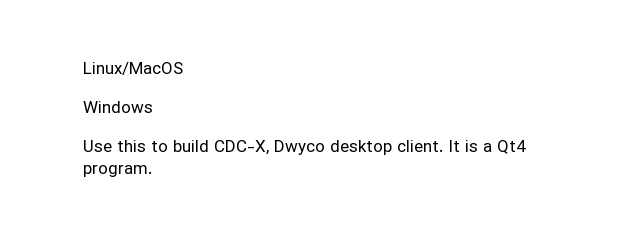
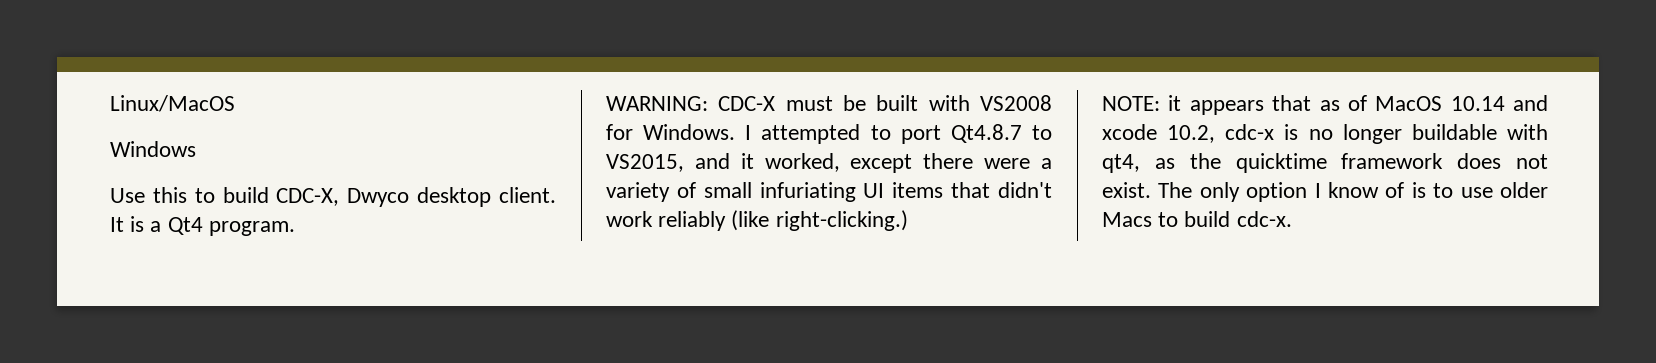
(152, 171) none -> [606,95,1052,111] [606,124,1052,144] [606,153,1052,173] [606,182,1052,202] [606,210,908,231] [1102,95,1548,115] [1102,124,1548,144] [1102,153,1548,173] [1102,182,1548,202] [1102,211,1292,227] // WARNING: CDC-X must be built with VS2008 for Windows. I attempted to port Qt4.8.7 to VS2015, and it worked, except there were a variety of small infuriating UI items that didn't work reliably (like right-clicking.) // NOTE: it appears that as of MacOS 10.14 and xcode 10.2, cdc-x is no longer buildable with qt4, as the quicktime framework does not exist. The only option I know of is to use older Macs to build cdc-x.

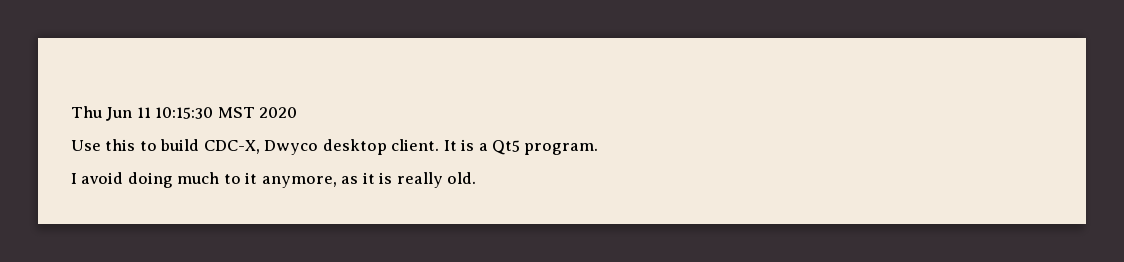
[110,95,235,112] [110,141,196,157] Linux/MacOS // Windows -> [71,106,298,121] Thu Jun 11 10:15:30 MST 2020
[167,217,203,235] Qt4 -> [492,140,521,155] Qt5
[606,95,1052,111] [606,124,1052,144] [606,153,1052,173] [606,182,1052,202] [606,210,908,231] [1102,95,1548,115] [1102,124,1548,144] [1102,153,1548,173] [1102,182,1548,202] [1102,211,1292,227] WARNING: CDC-X must be built with VS2008 for Windows. I attempted to port Qt4.8.7 to VS2015, and it worked, except there were a variety of small infuriating UI items that didn't work reliably (like right-clicking.) // NOTE: it appears that as of MacOS 10.14 and xcode 10.2, cdc-x is no longer buildable with qt4, as the quicktime framework does not exist. The only option I know of is to use older Macs to build cdc-x. -> [71,172,477,188] I avoid doing much to it anymore, as it is really old.

